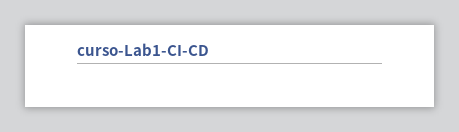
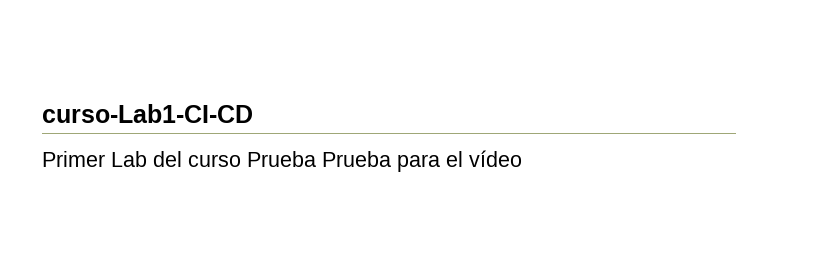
(209, 49) none -> [42,150,522,172] // Primer Lab del curso Prueba Prueba para el vídeo

